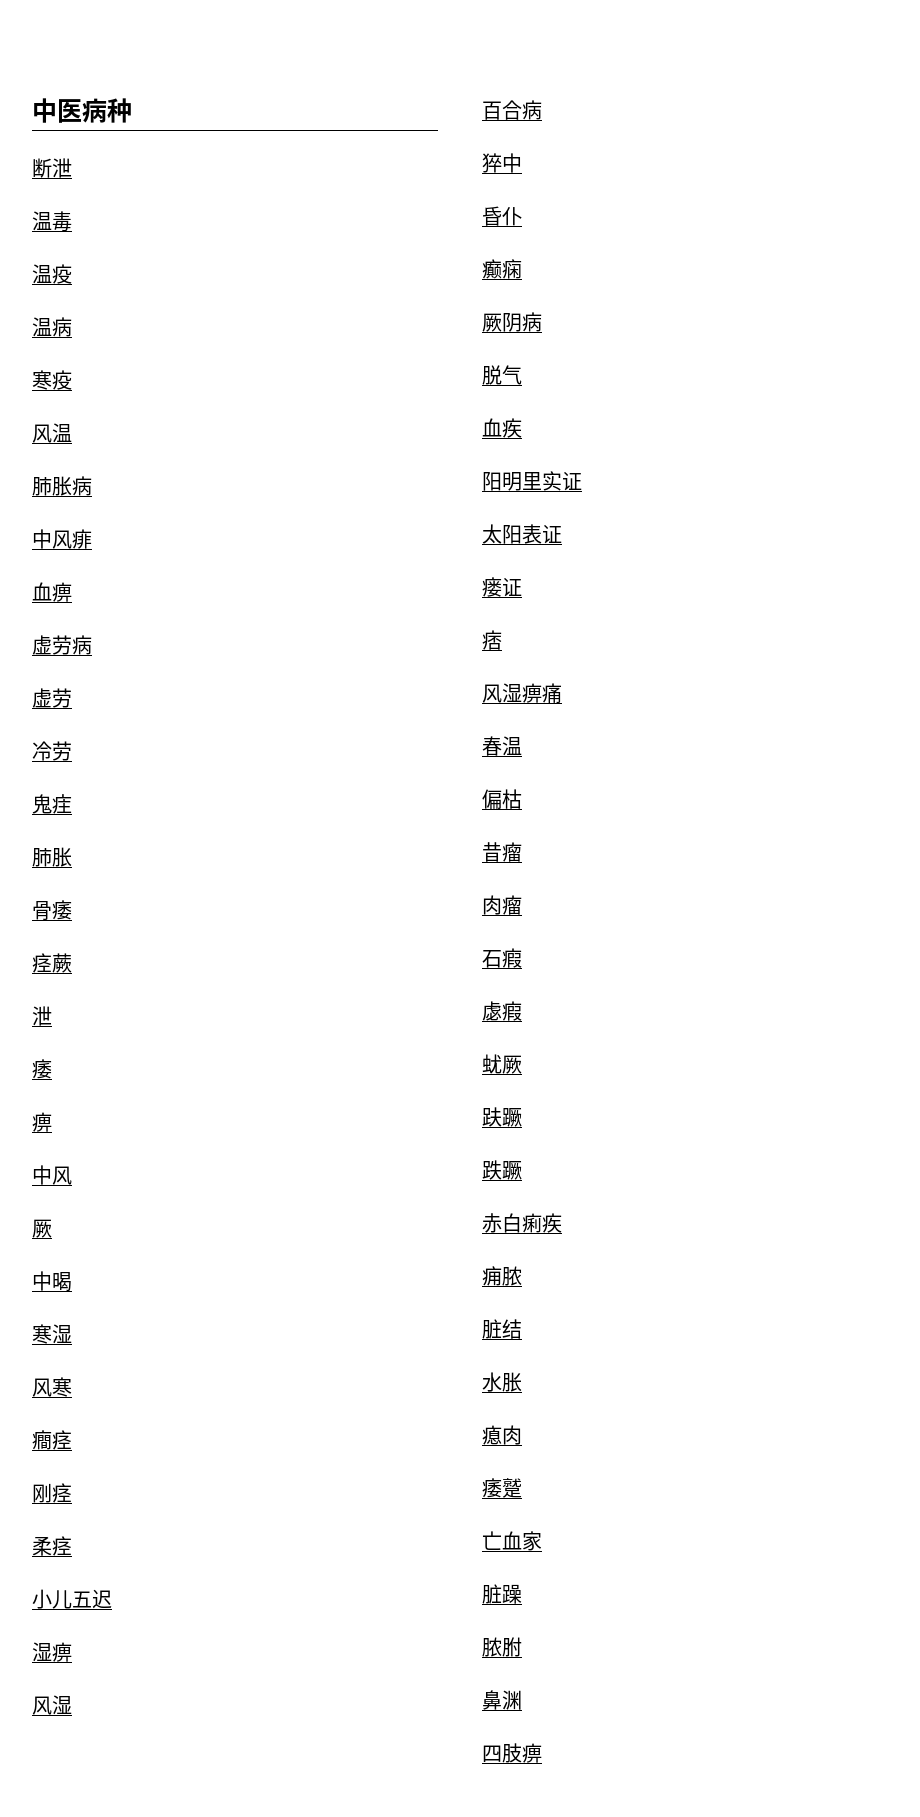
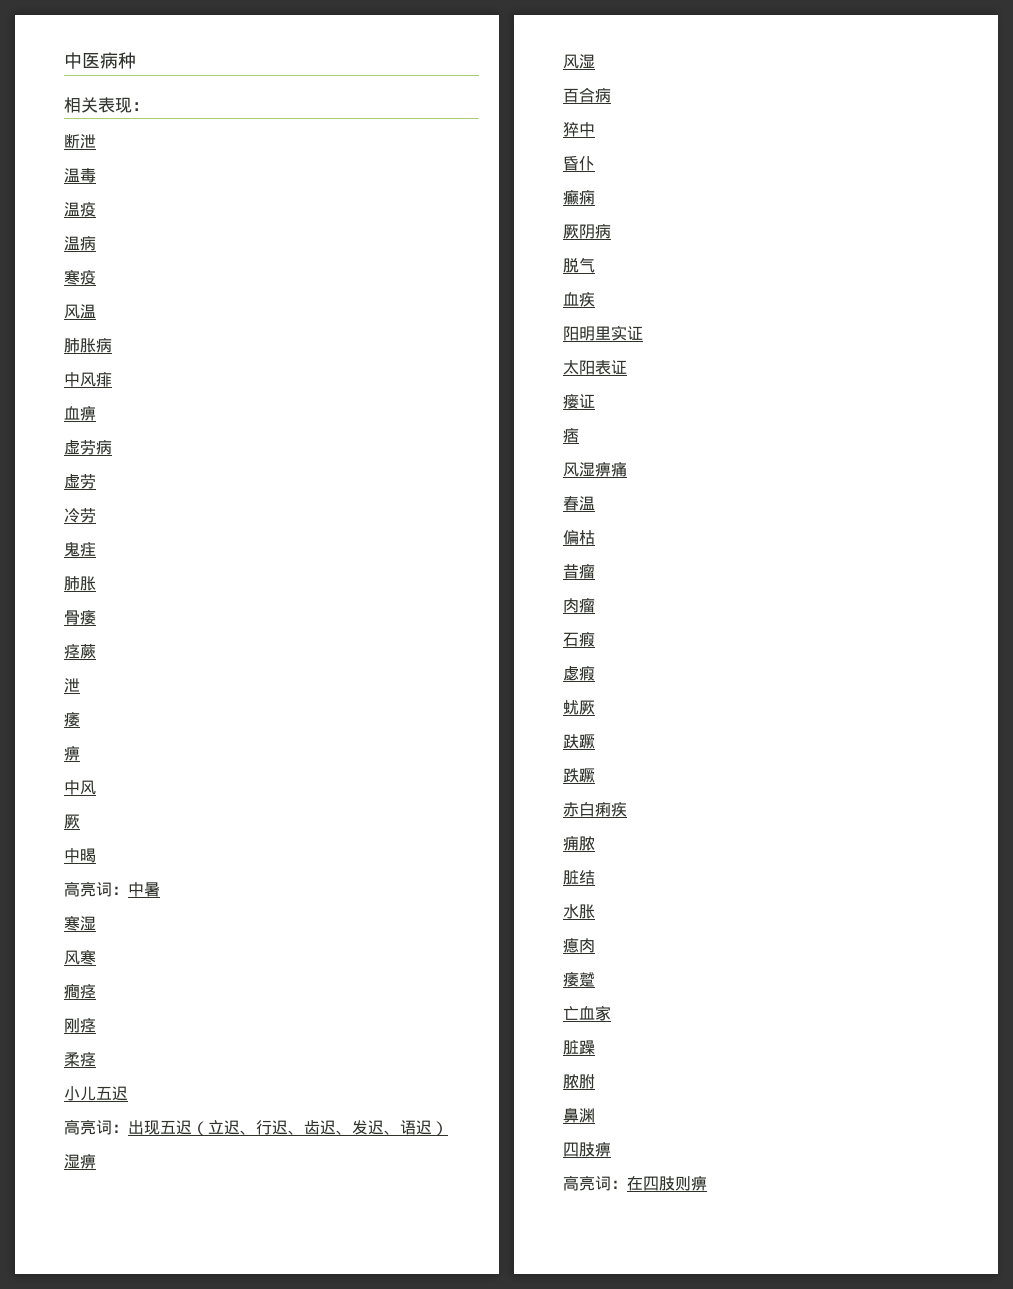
(132, 110) none -> [64,97,149,113] // 相关表现：
(72, 1282) none -> [64,881,160,897] // 高亮词：中暑
(112, 1599) none -> [64,1119,448,1136] // 高亮词：出现五迟（立迟、行迟、齿迟、发迟、语迟）
(542, 1753) none -> [563,1175,707,1191] // 高亮词：在四肢则痹

